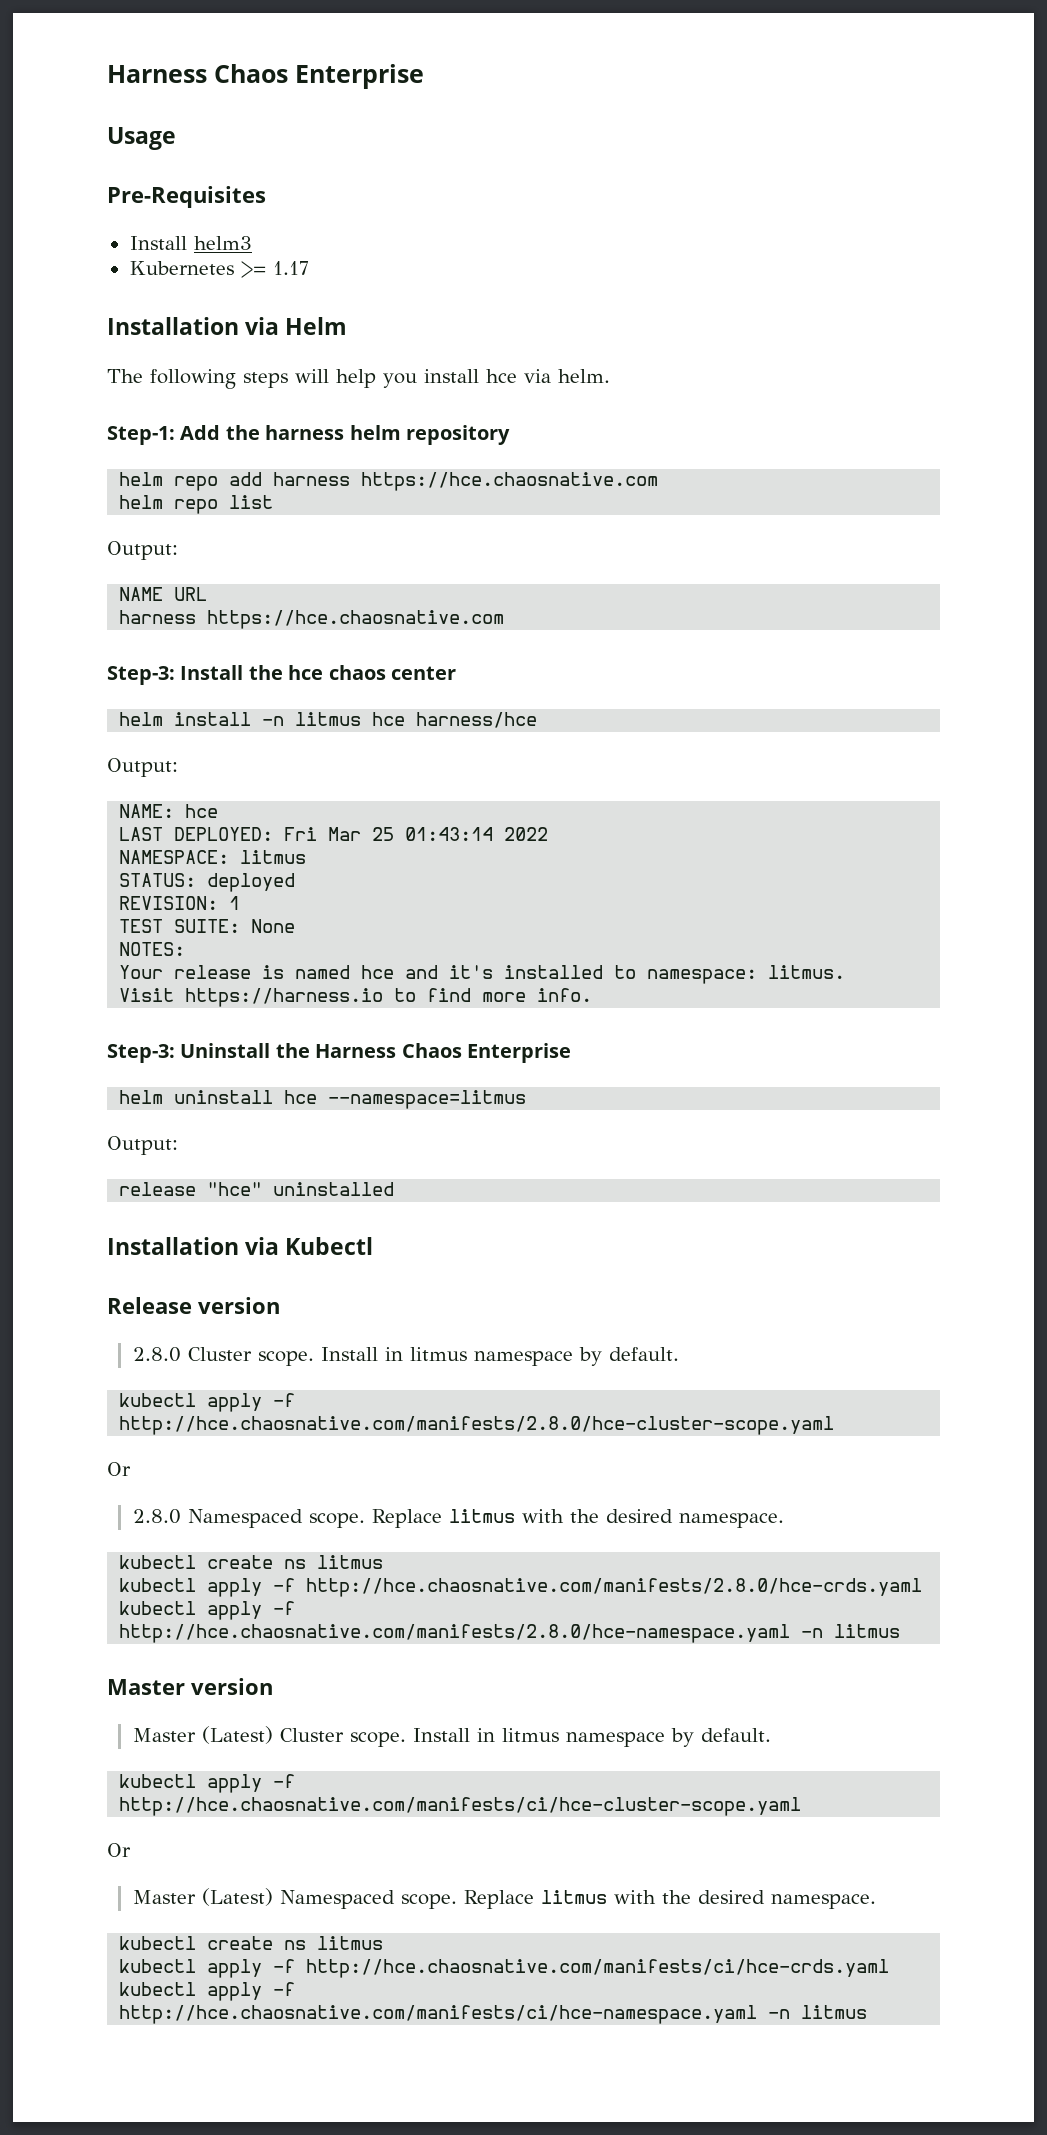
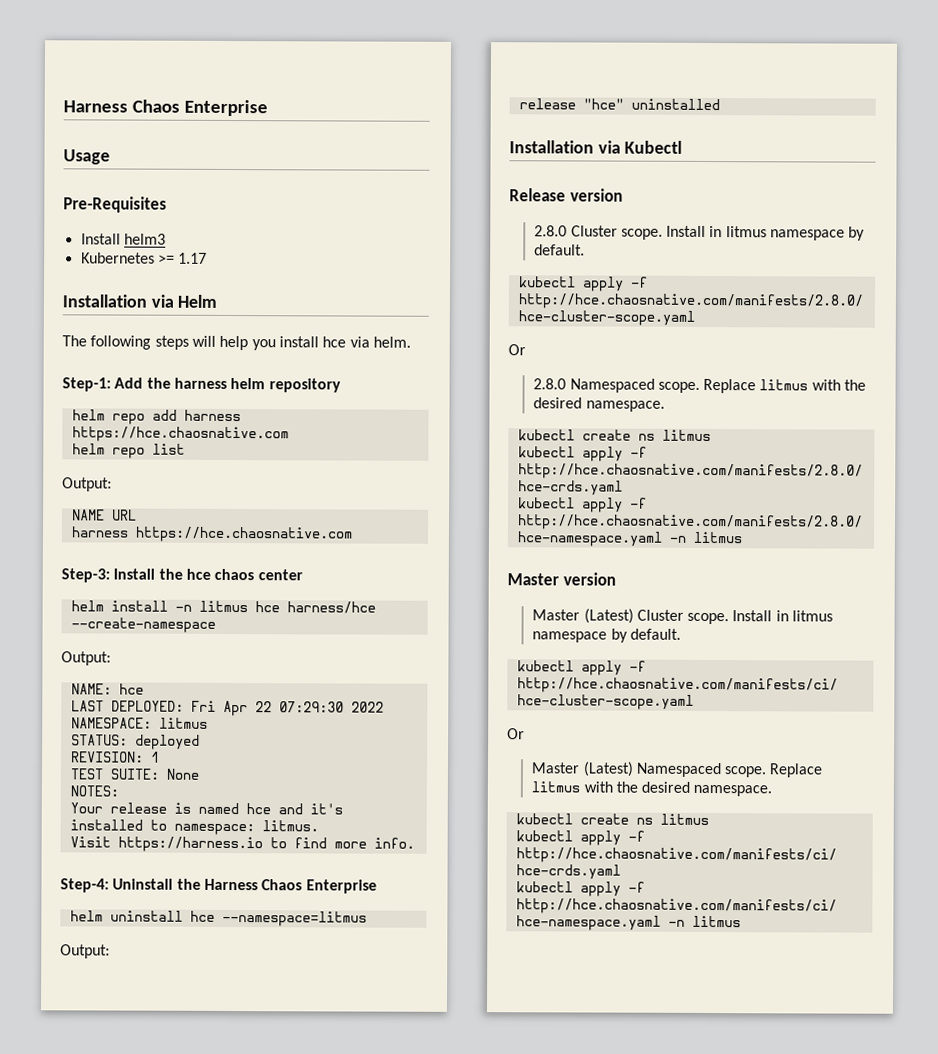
(538, 720) none -> [70,617,216,633] --create-namespace
[328,827,494,841] Mar 25 01:43:14 -> [222,700,344,717] Apr 22 07:29:30
[107,1044,175,1063] Step-3: -> [60,878,109,893] Step-4:

